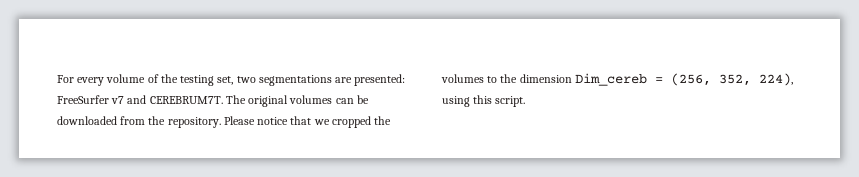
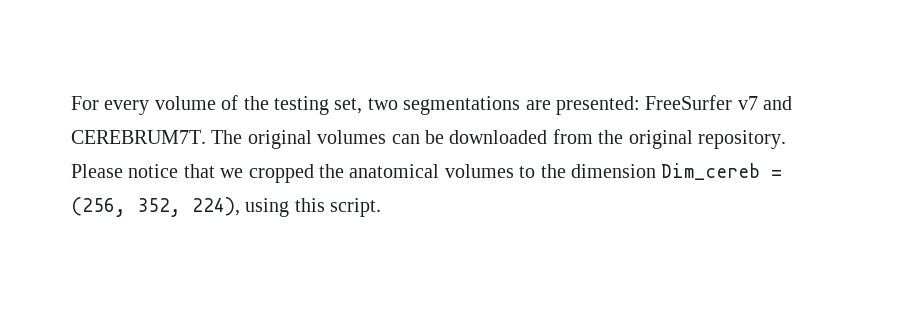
(166, 120) none -> [628,130,693,149] original
(392, 120) none -> [349,164,440,178] anatomical

